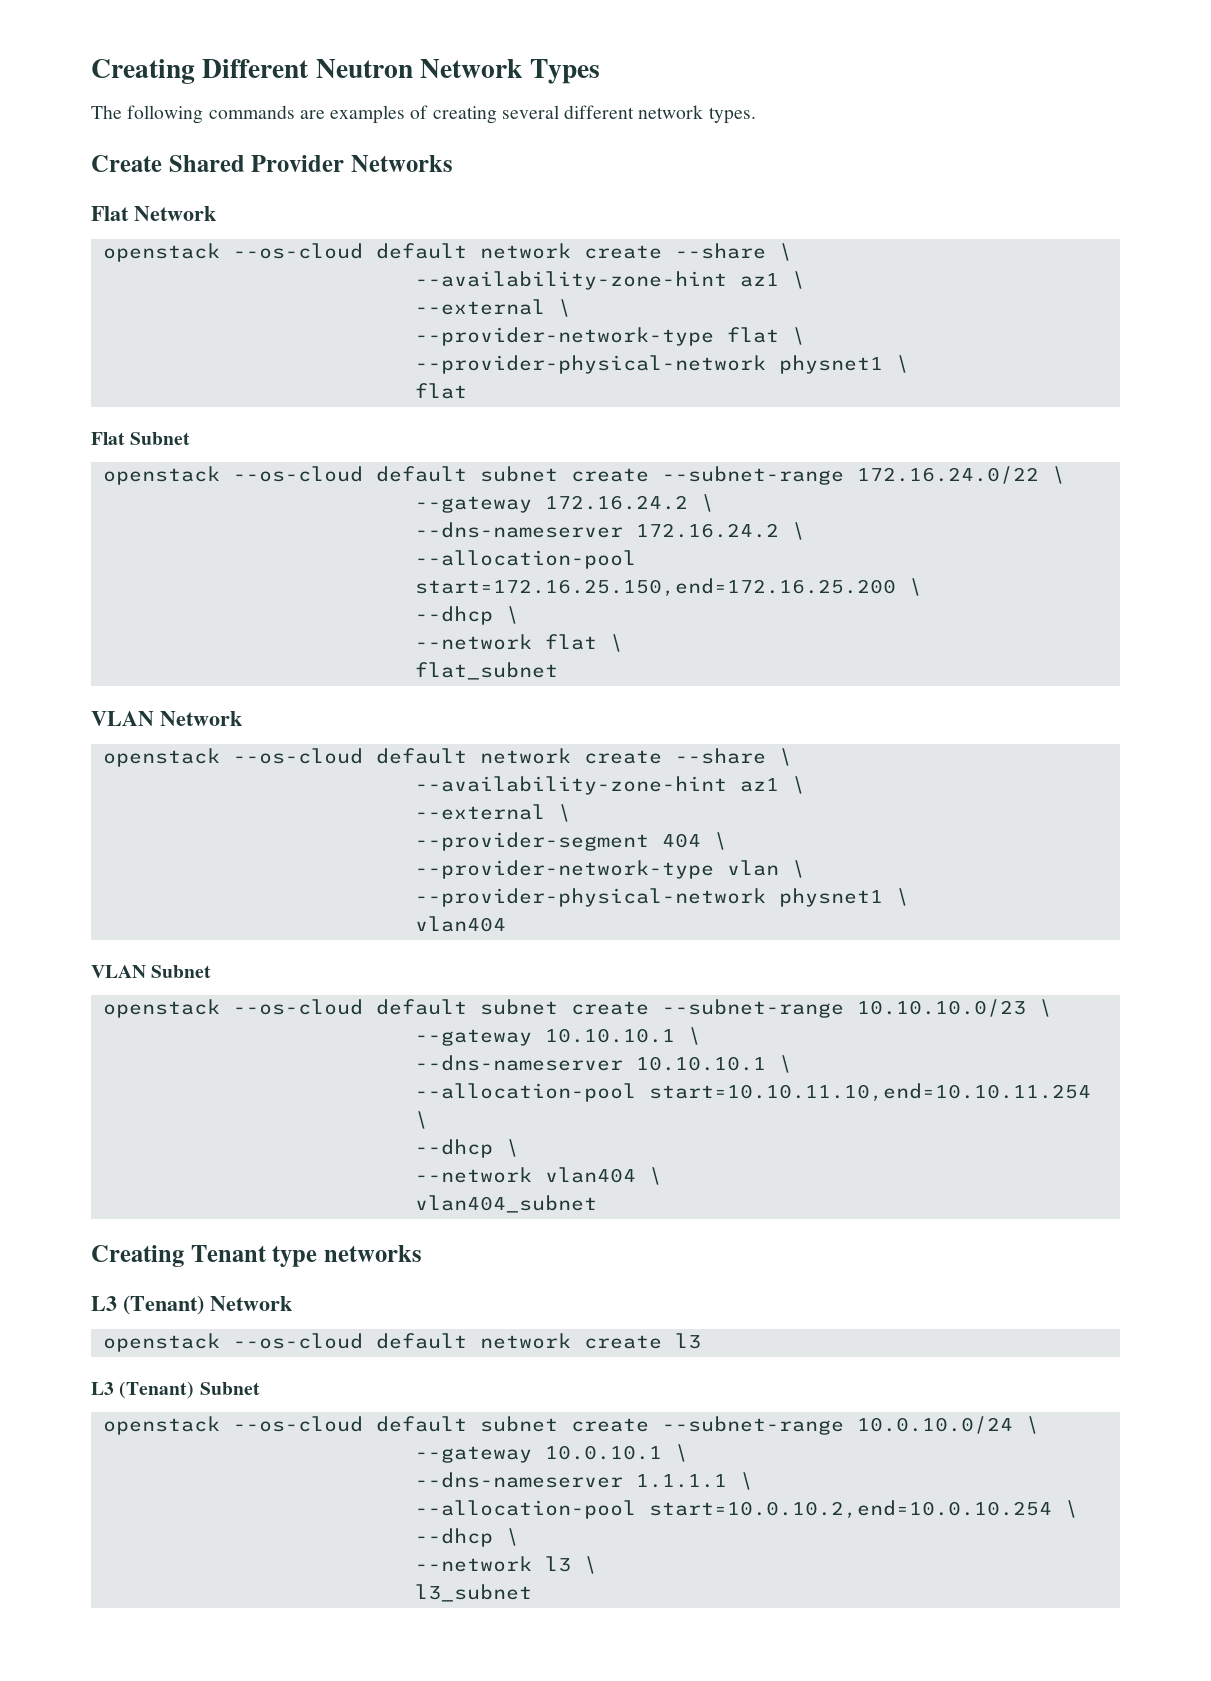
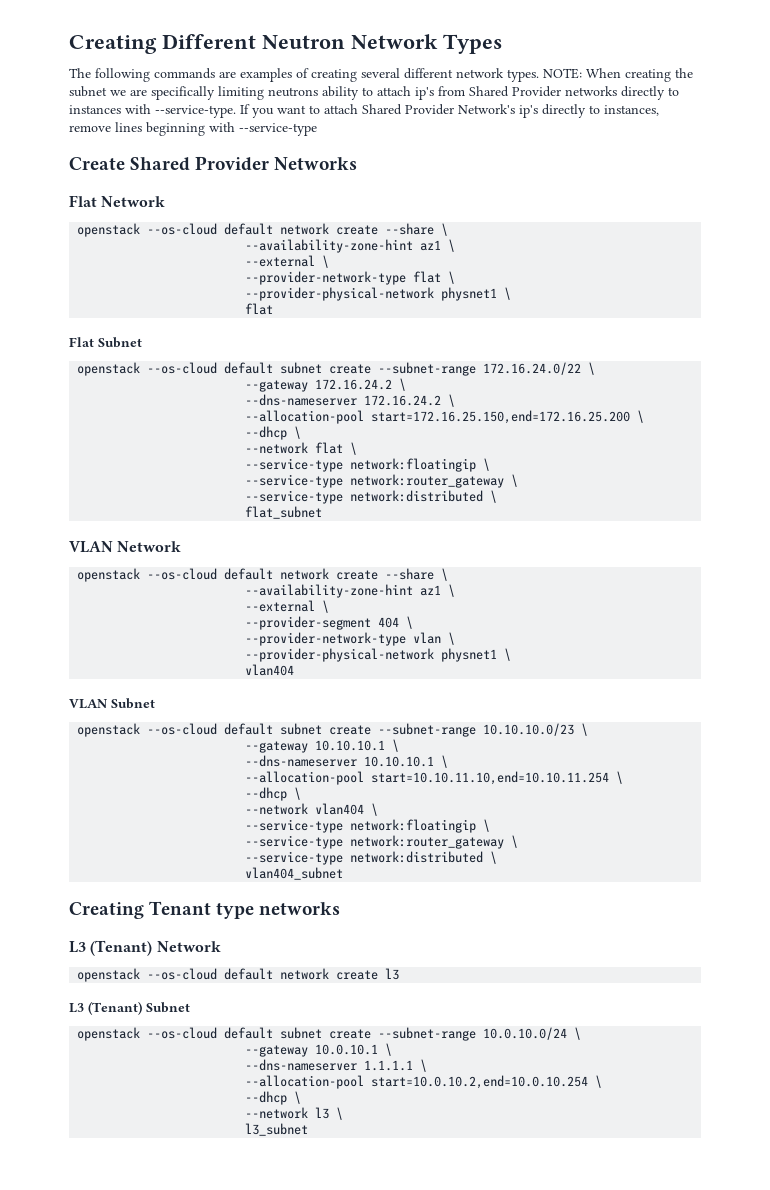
(756, 115) none -> [543,68,693,82] [69,86,679,100] [69,104,659,118] [69,122,317,136] NOTE: When creating the subnet we are specifically limiting neutrons ability to attach ip's from Shared Provider networks directly to instances with --service-type. If you want to attach Shared Provider Network's ip's directly to instances, remove lines beginning with --service-type
(623, 643) none -> [245,458,491,472] [245,474,519,488] [245,490,498,504] // --service-type network:floatingip \ // --service-type network:router_gateway \ // --service-type network:distributed \
(662, 1176) none -> [245,819,491,833] [245,835,519,849] [245,851,498,865] // --service-type network:floatingip \ // --service-type network:router_gateway \ // --service-type network:distributed \

